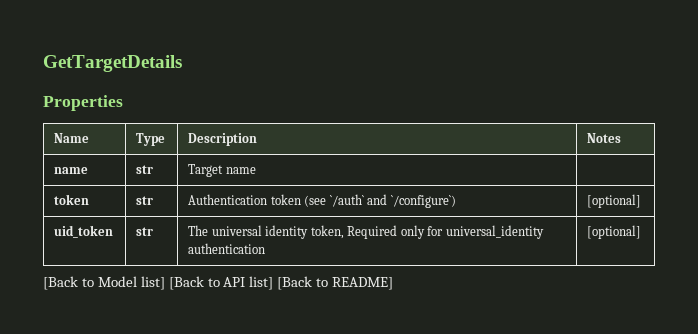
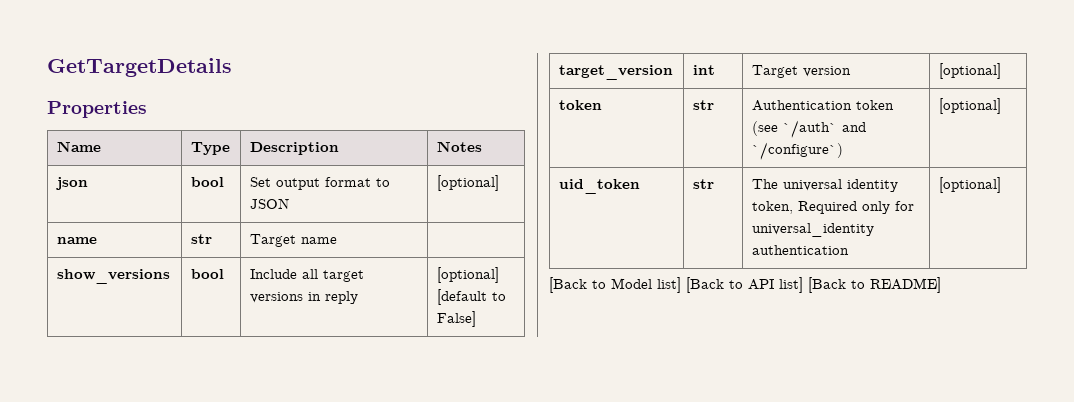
[54,167,89,174] [136,165,154,174] [188,164,256,177] name | str | Target name | -> [55,177,88,190] [190,177,224,187] [249,177,390,190] [249,198,289,209] [436,175,499,191] [56,237,97,244] [190,234,212,244] [249,234,337,247] [56,269,170,284] [190,269,224,279] [249,269,364,282] [249,291,358,304] [436,267,499,283] [436,289,506,305] [436,311,476,327] [558,65,673,80] [692,65,715,75] [751,65,851,78] [938,63,1001,79] json | bool | Set output format to JSON | [optional] // name | str | Target name | // show_versions | bool | Include all target versions in reply | [optional] [default to False] // target_version | int | Target version | [optional]

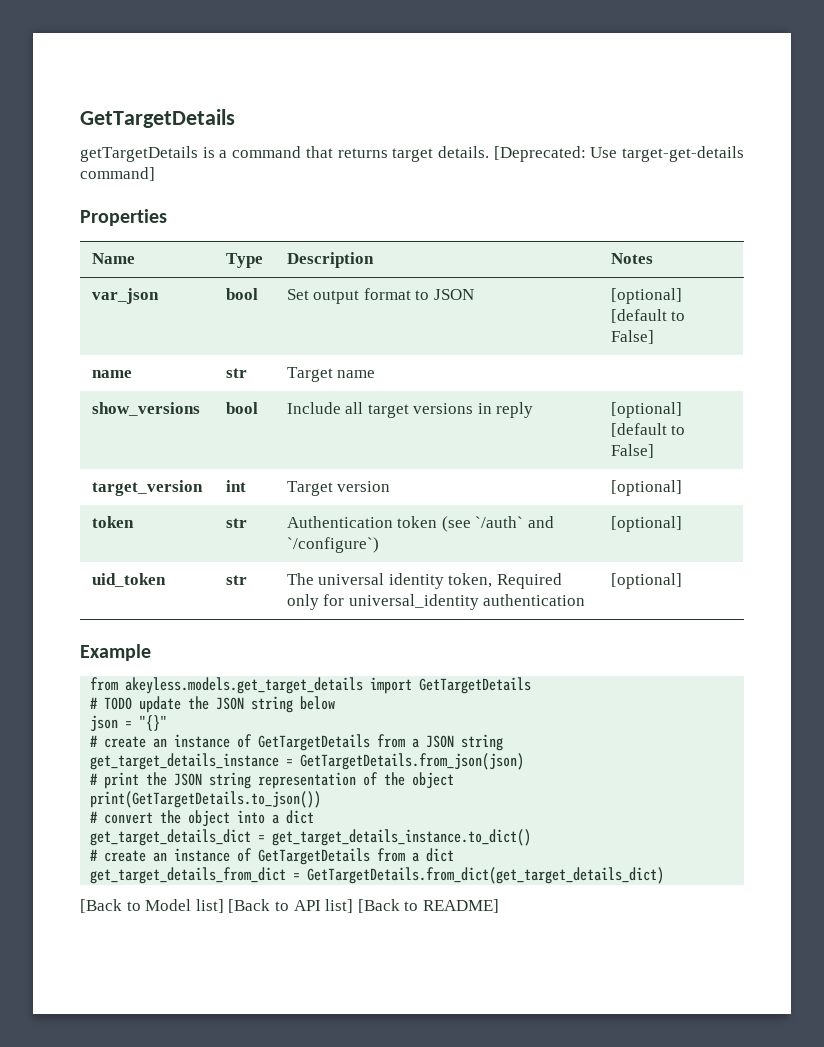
[47,58,232,77] GetTargetDetails -> [80,109,235,128] [80,146,744,162] [80,167,155,181] GetTargetDetails // getTargetDetails is a command that returns target details. [Deprecated: Use target-get-details command]
[55,177,88,190] json -> [91,288,159,304] var_json
(499, 183) none -> [610,309,686,323] [610,330,654,344] [default to False]
(1001, 185) none -> [80,644,151,661] [90,677,532,694] [90,696,336,713] [90,715,168,732] [90,734,504,751] [90,753,525,770] [90,772,455,789] [90,791,322,808] [90,810,315,827] [90,829,532,846] [90,848,455,865] [90,867,665,884] // Example // from akeyless.models.get_target_details import GetTargetDetails // # TODO update the JSON string below // json = "{}" // # create an instance of GetTargetDetails from a JSON string // get_target_details_instance = GetTargetDetails.from_json(json) // # print the JSON string representation of the object // print(GetTargetDetails.to_json()) // # convert the object into a dict // get_target_details_dict = get_target_details_instance.to_dict() // # create an instance of GetTargetDetails from a dict // get_target_details_from_dict = GetTargetDetails.from_dict(get_target_details_dict)

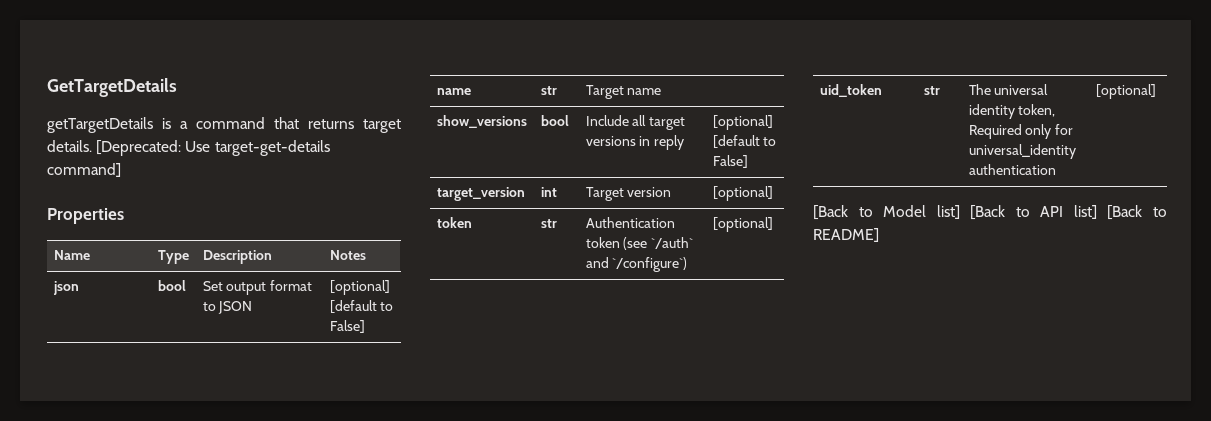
[91,288,159,304] var_json -> [52,281,79,295] json
[80,644,151,661] [90,677,532,694] [90,696,336,713] [90,715,168,732] [90,734,504,751] [90,753,525,770] [90,772,455,789] [90,791,322,808] [90,810,315,827] [90,829,532,846] [90,848,455,865] [90,867,665,884] // Example // from akeyless.models.get_target_details import GetTargetDetails // # TODO update the JSON string below // json = "{}" // # create an instance of GetTargetDetails from a JSON string // get_target_details_instance = GetTargetDetails.from_json(json) // # print the JSON string representation of the object // print(GetTargetDetails.to_json()) // # convert the object into a dict // get_target_details_dict = get_target_details_instance.to_dict() // # create an instance of GetTargetDetails from a dict // get_target_details_from_dict = GetTargetDetails.from_dict(get_target_details_dict) -> (1156, 91) none

